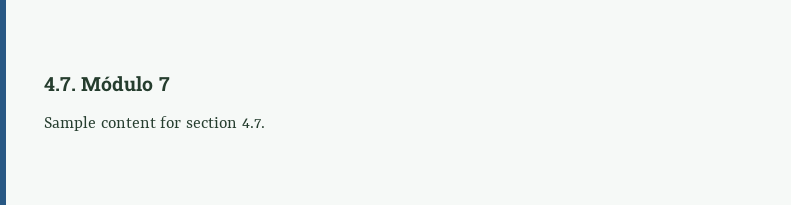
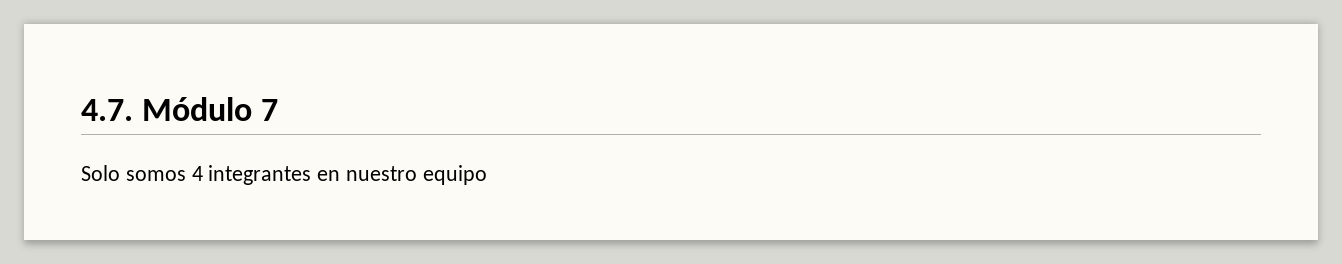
[44,116,265,131] Sample content for section 4.7. -> [81,165,487,185] Solo somos 4 integrantes en nuestro equipo

